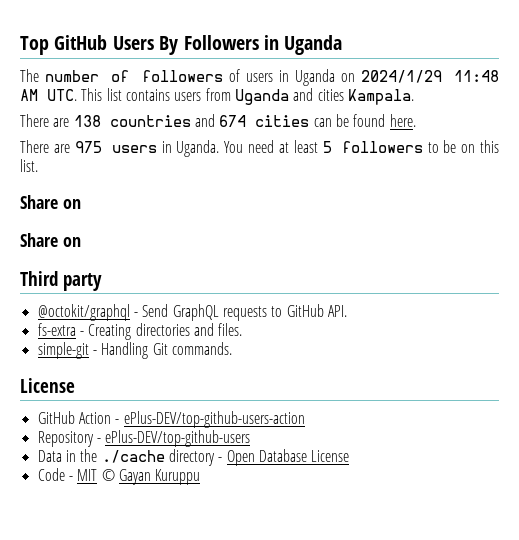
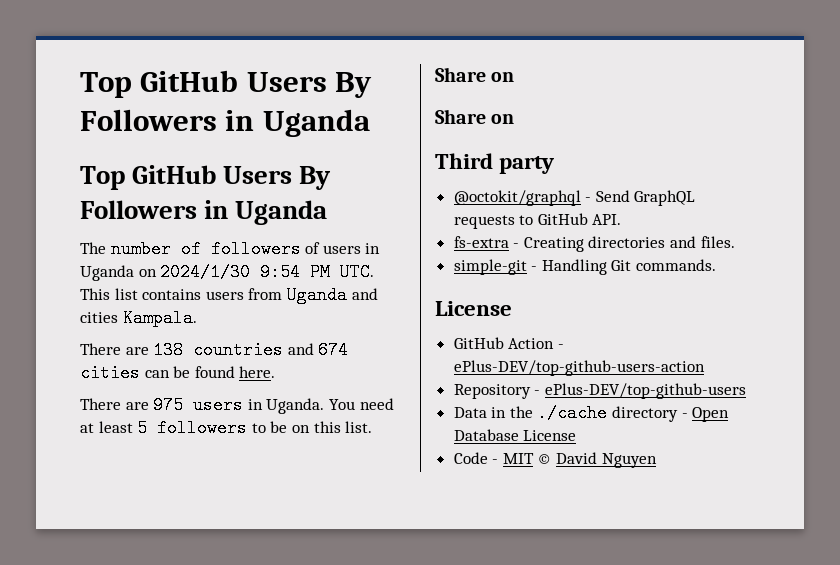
[20,35,343,55] Top GitHub Users By Followers in Uganda -> [80,70,373,98] [80,109,370,137] [80,165,332,190] [80,200,328,225] Top GitHub Users By Followers in Uganda // Top GitHub Users By Followers in Uganda
[360,70,499,83] [20,89,38,101] 2024/1/29 11:48 AM -> [160,263,331,281] 2024/1/30 9:54 PM
[118,469,201,485] Gayan Kuruppu -> [556,452,657,468] David Nguyen

